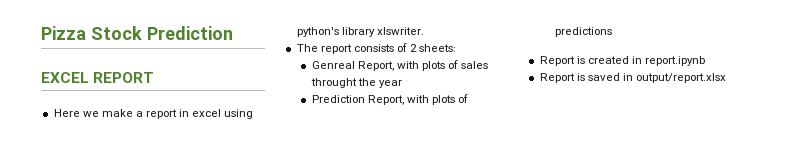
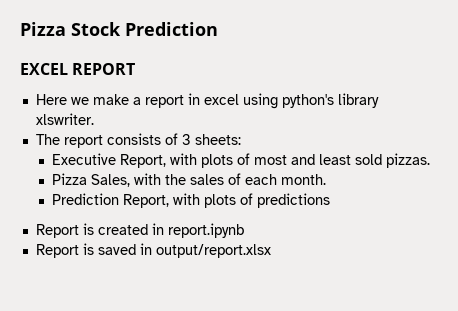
[410,44,418,52] 2 -> [181,134,191,145] 3
[311,60,489,71] [310,78,402,88] Genreal Report, with plots of sales throught the year -> [52,153,431,168] [52,173,327,187] Executive Report, with plots of most and least sold pizzas. // Pizza Sales, with the sales of each month.

